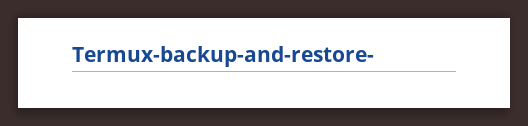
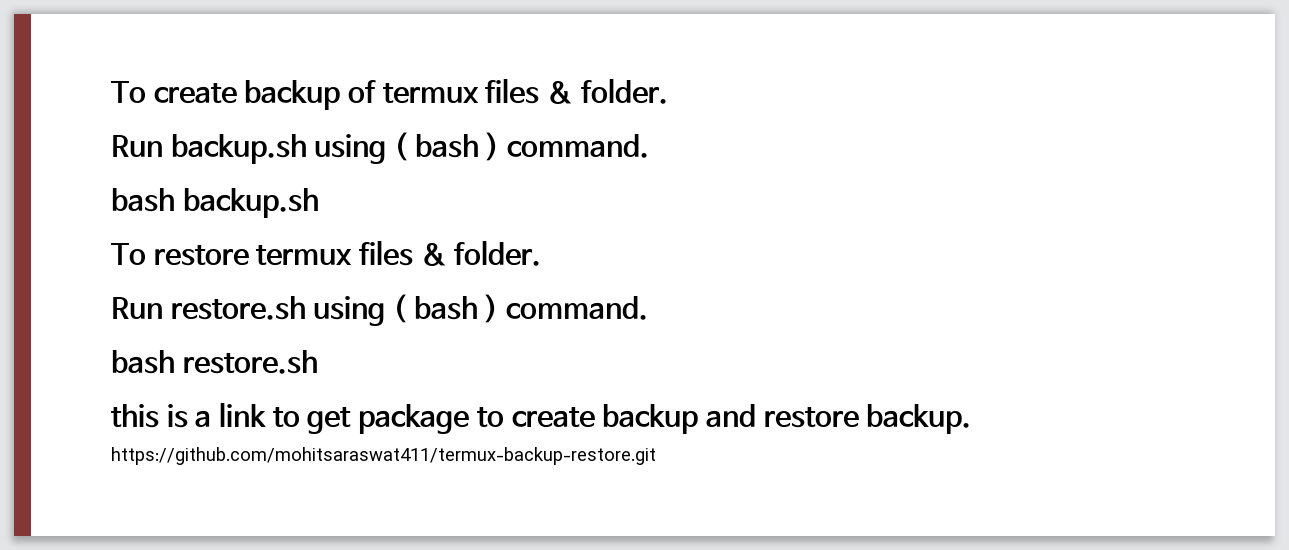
[72,46,374,67] Termux-backup-and-restore- -> [111,78,668,110] [111,132,650,164] [111,188,319,218] [111,240,542,266] [111,294,649,326] [111,350,318,374] [111,402,972,434] [111,447,656,465] To create backup of termux files & folder. // Run backup.sh using ( bash ) command. // bash backup.sh // To restore termux files & folder. // Run restore.sh using ( bash ) command. // bash restore.sh // this is a link to get package to create backup and restore backup. // https://github.com/mohitsaraswat411/termux-backup-restore.git

